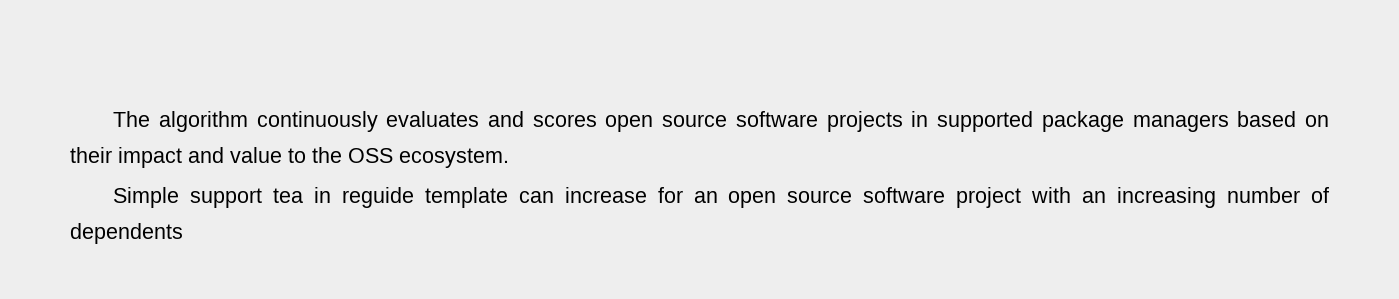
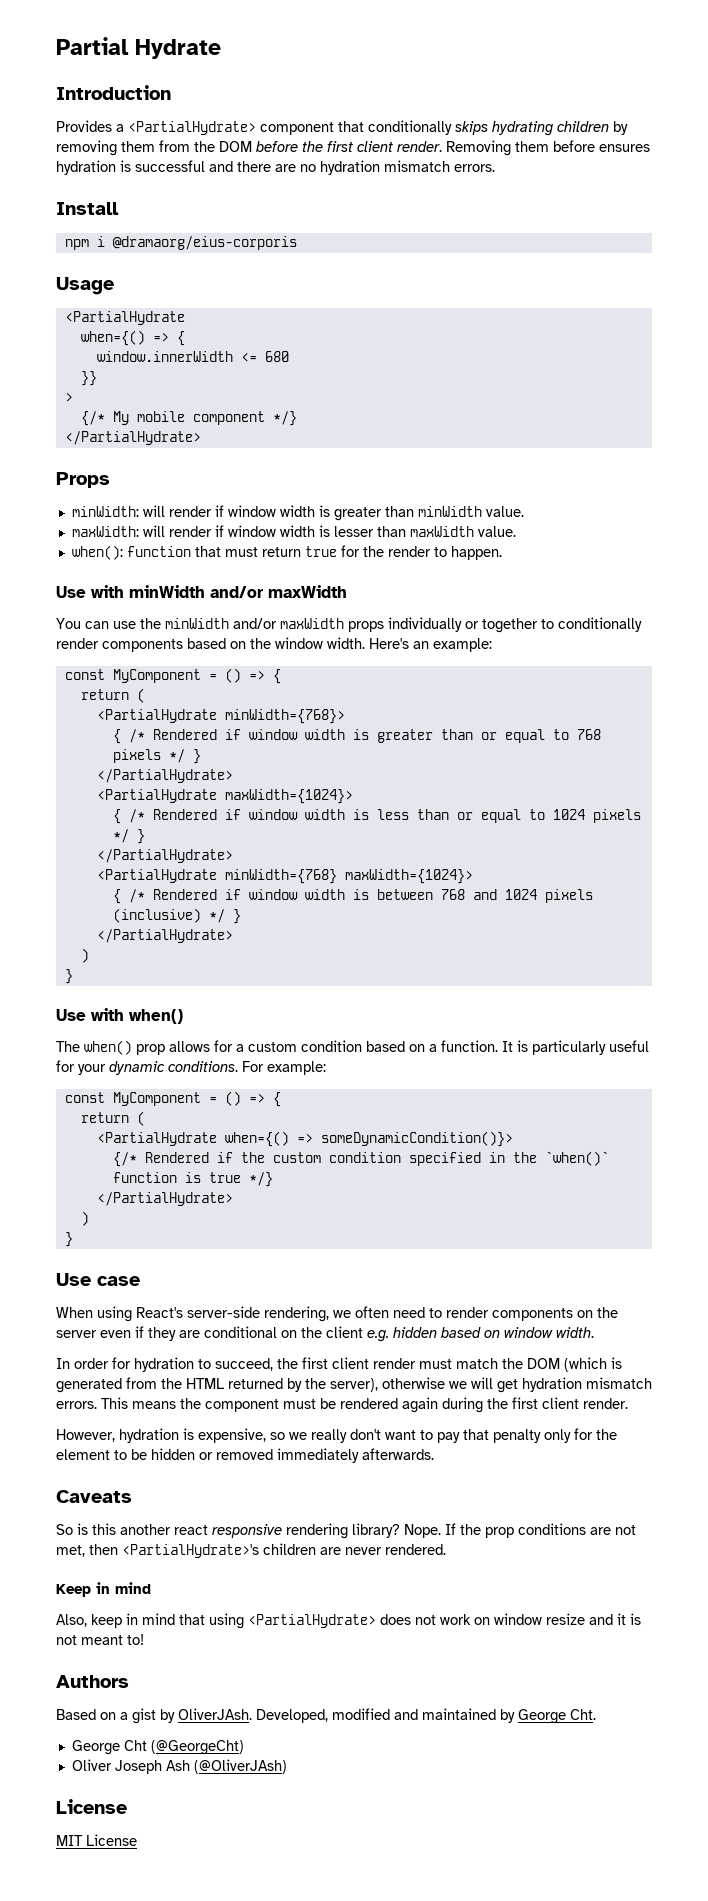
[113,111,1330,132] [70,147,509,168] [113,187,1330,208] [70,223,183,244] The algorithm continuously evaluates and scores open source software projects in supported package managers based on their impact and value to the OSS ecosystem. // Simple support tea in reguide template can increase for an open source software project with an increasing number of dependents -> [56,37,221,59] [56,85,171,100] [56,120,628,136] [56,140,650,156] [56,160,495,175] [56,202,119,215] [64,236,297,250] [56,277,114,295] [64,311,185,325] [80,330,185,346] [96,351,289,362] [80,371,97,386] [64,393,73,402] [80,411,297,426] [64,431,201,445] [56,472,110,488] [71,505,524,521] [71,525,516,537] [71,545,502,560] [56,585,347,598] [56,617,642,633] [56,637,492,652] [64,668,281,684] [80,688,145,703] [96,709,345,724] [112,729,601,744] [112,749,201,764] [96,769,233,783] [96,789,353,804] [112,809,641,824] [112,829,145,844] [96,849,233,863] [96,869,473,884] [112,889,593,904] [112,908,241,924] [96,929,233,943] [80,948,89,963] [64,969,73,984] [56,1008,183,1024] [56,1040,649,1055] [56,1060,326,1075] [64,1091,281,1107] [80,1111,145,1126] [96,1131,513,1147] [112,1151,609,1167] [112,1172,273,1187] [96,1192,233,1206] [80,1211,89,1226] [64,1232,73,1247] [56,1273,140,1286] [56,1306,618,1322] [56,1326,594,1342] [56,1357,622,1372] [56,1377,652,1393] [56,1397,628,1413] [56,1428,617,1443] [56,1448,434,1463] [56,1490,132,1503] [56,1523,636,1539] [56,1543,446,1558] [56,1582,151,1597] [56,1613,641,1629] [56,1634,144,1645] [56,1675,129,1688] [56,1708,596,1724] [71,1740,244,1755] [71,1759,287,1774] [56,1799,127,1814] [56,1834,137,1846] Partial Hydrate // Introduction // Provides a <PartialHydrate> component that conditionally skips hydrating children by removing them from the DOM before the first client render. Removing them before ensures hydration is successful and there are no hydration mismatch errors. // Install // npm i @dramaorg/eius-corporis // Usage // <PartialHydrate // when={() => { // window.innerWidth <= 680 // }} // > // {/* My mobile component */} // </PartialHydrate> // Props // minWidth: will render if window width is greater than minWidth value. // maxWidth: will render if window width is lesser than maxWidth value. // when(): function that must return true for the render to happen. // Use with minWidth and/or maxWidth // You can use the minWidth and/or maxWidth props individually or together to conditionally render components based on the window width. Here's an example: // const MyComponent = () => { // return ( // <PartialHydrate minWidth={768}> // { /* Rendered if window width is greater than or equal to 768 pixels */ } // </PartialHydrate> // <PartialHydrate maxWidth={1024}> // { /* Rendered if window width is less than or equal to 1024 pixels */ } // </PartialHydrate> // <PartialHydrate minWidth={768} maxWidth={1024}> // { /* Rendered if window width is between 768 and 1024 pixels (inclusive) */ } // </PartialHydrate> // ) // } // Use with when() // The when() prop allows for a custom condition based on a function. It is particularly useful for your dynamic conditions. For example: // const MyComponent = () => { // return ( // <PartialHydrate when={() => someDynamicCondition()}> // {/* Rendered if the custom condition specified in the `when()` function is true */} // </PartialHydrate> // ) // } // Use case // When using React's server-side rendering, we often need to render components on the server even if they are conditional on the client e.g. hidden based on window width. // In order for hydration to succeed, the first client render must match the DOM (which is generated from the HTML returned by the server), otherwise we will get hydration mismatch errors. This means the component must be rendered again during the first client render. // However, hydration is expensive, so we really don't want to pay that penalty only for the element to be hidden or removed immediately afterwards. // Caveats // So is this another react responsive rendering library? Nope. If the prop conditions are not met, then <PartialHydrate>'s children are never rendered. // Keep in mind // Also, keep in mind that using <PartialHydrate> does not work on window resize and it is not meant to! // Authors // Based on a gist by OliverJAsh. Developed, modified and maintained by George Cht. // George Cht (@GeorgeCht) // Oliver Joseph Ash (@OliverJAsh) // License // MIT License

